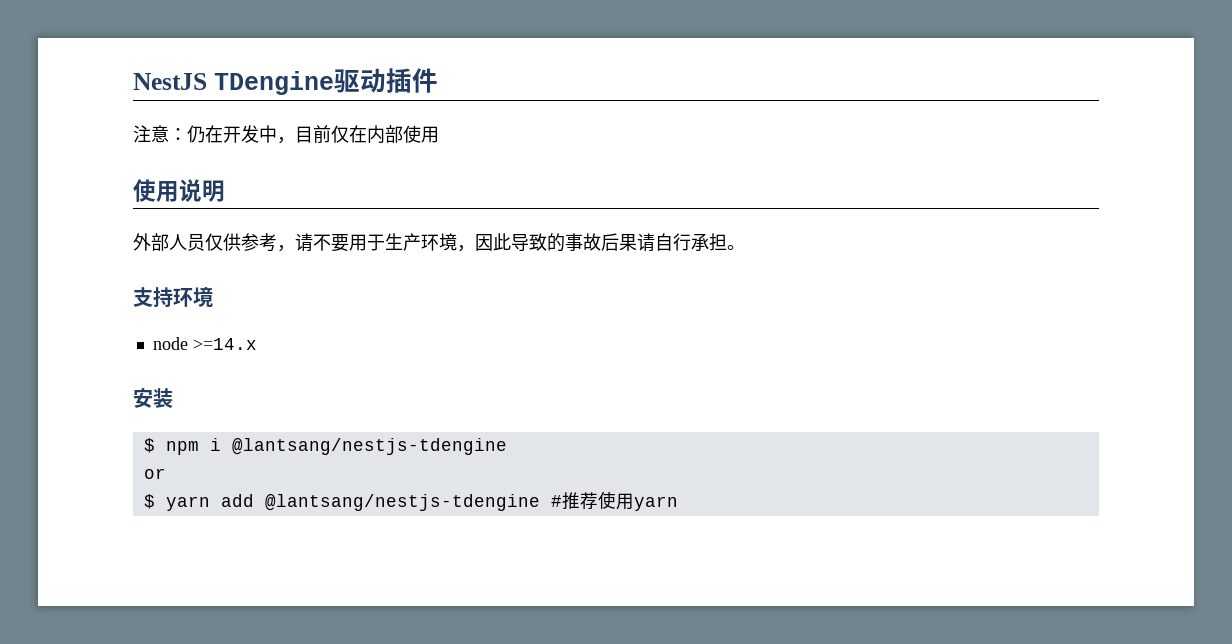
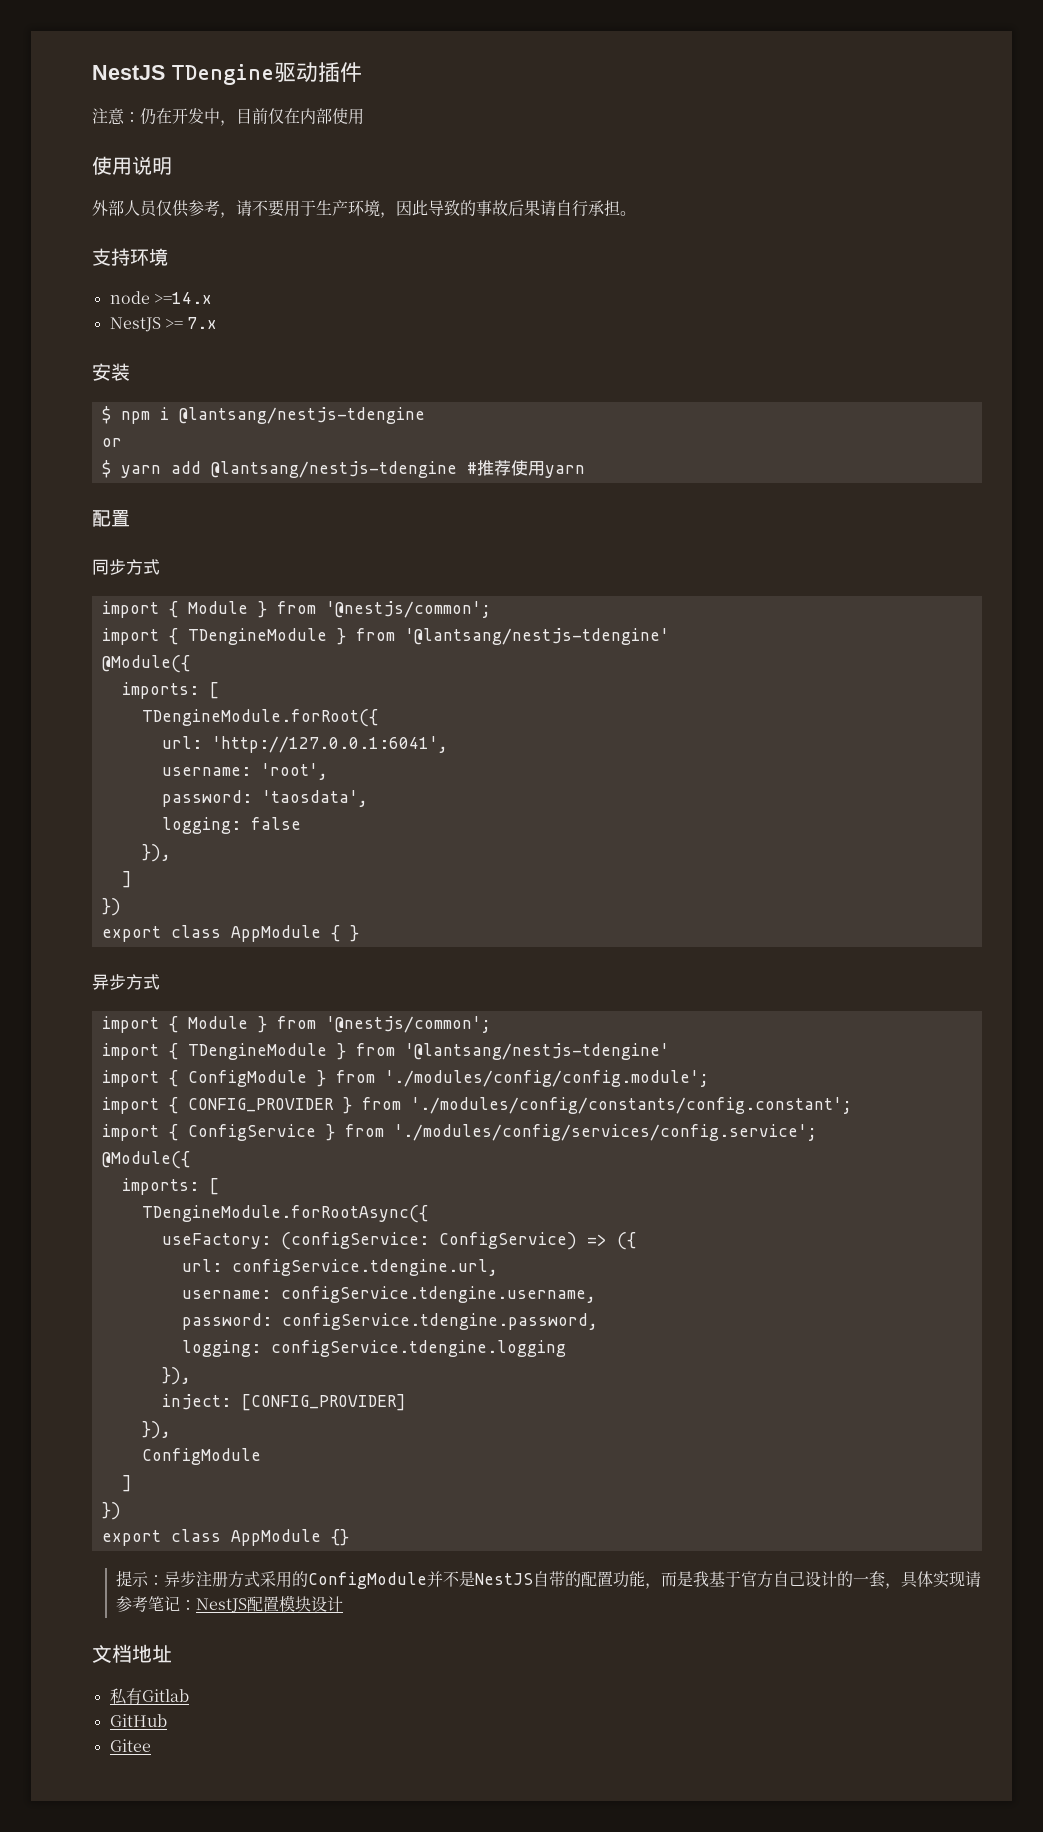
(257, 344) none -> [109,317,218,332] // NestJS >= 7.x
(678, 503) none -> [92,510,130,527] [92,559,160,575] [101,601,491,618] [101,628,669,645] [101,655,190,673] [121,682,219,699] [141,709,378,727] [161,736,448,753] [161,763,328,780] [161,790,368,807] [161,817,301,834] [141,844,171,862] [121,871,132,888] [101,898,121,916] [101,925,359,942] [92,974,160,990] [101,1016,491,1033] [101,1043,669,1060] [101,1070,709,1087] [101,1097,852,1114] [101,1124,817,1141] [101,1151,190,1169] [121,1178,219,1195] [141,1205,428,1223] [161,1232,636,1250] [181,1259,498,1276] [181,1286,596,1303] [181,1313,598,1330] [181,1340,566,1357] [161,1367,191,1385] [161,1394,406,1411] [141,1421,171,1439] [141,1448,261,1465] [121,1475,132,1492] [101,1502,121,1520] [101,1529,349,1546] [115,1570,981,1589] [115,1595,343,1613] [92,1644,172,1663] [109,1688,189,1705] [109,1714,167,1727] [109,1739,151,1752] // 配置 // 同步方式 // import { Module } from '@nestjs/common'; // import { TDengineModule } from '@lantsang/nestjs-tdengine' // @Module({ // imports: [ // TDengineModule.forRoot({ // url: 'http://127.0.0.1:6041', // username: 'root', // password: 'taosdata', // logging: false // }), // ] // }) // export class AppModule { } // 异步方式 // import { Module } from '@nestjs/common'; // import { TDengineModule } from '@lantsang/nestjs-tdengine' // import { ConfigModule } from './modules/config/config.module'; // import { CONFIG_PROVIDER } from './modules/config/constants/config.constant'; // import { ConfigService } from './modules/config/services/config.service'; // @Module({ // imports: [ // TDengineModule.forRootAsync({ // useFactory: (configService: ConfigService) => ({ // url: configService.tdengine.url, // username: configService.tdengine.username, // password: configService.tdengine.password, // logging: configService.tdengine.logging // }), // inject: [CONFIG_PROVIDER] // }), // ConfigModule // ] // }) // export class AppModule {} // 提示：异步注册方式采用的ConfigModule并不是NestJS自带的配置功能，而是我基于官方自己设计的一套，具体实现请参考笔记：NestJS配置模块设计 // 文档地址 // 私有Gitlab // GitHub // Gitee

